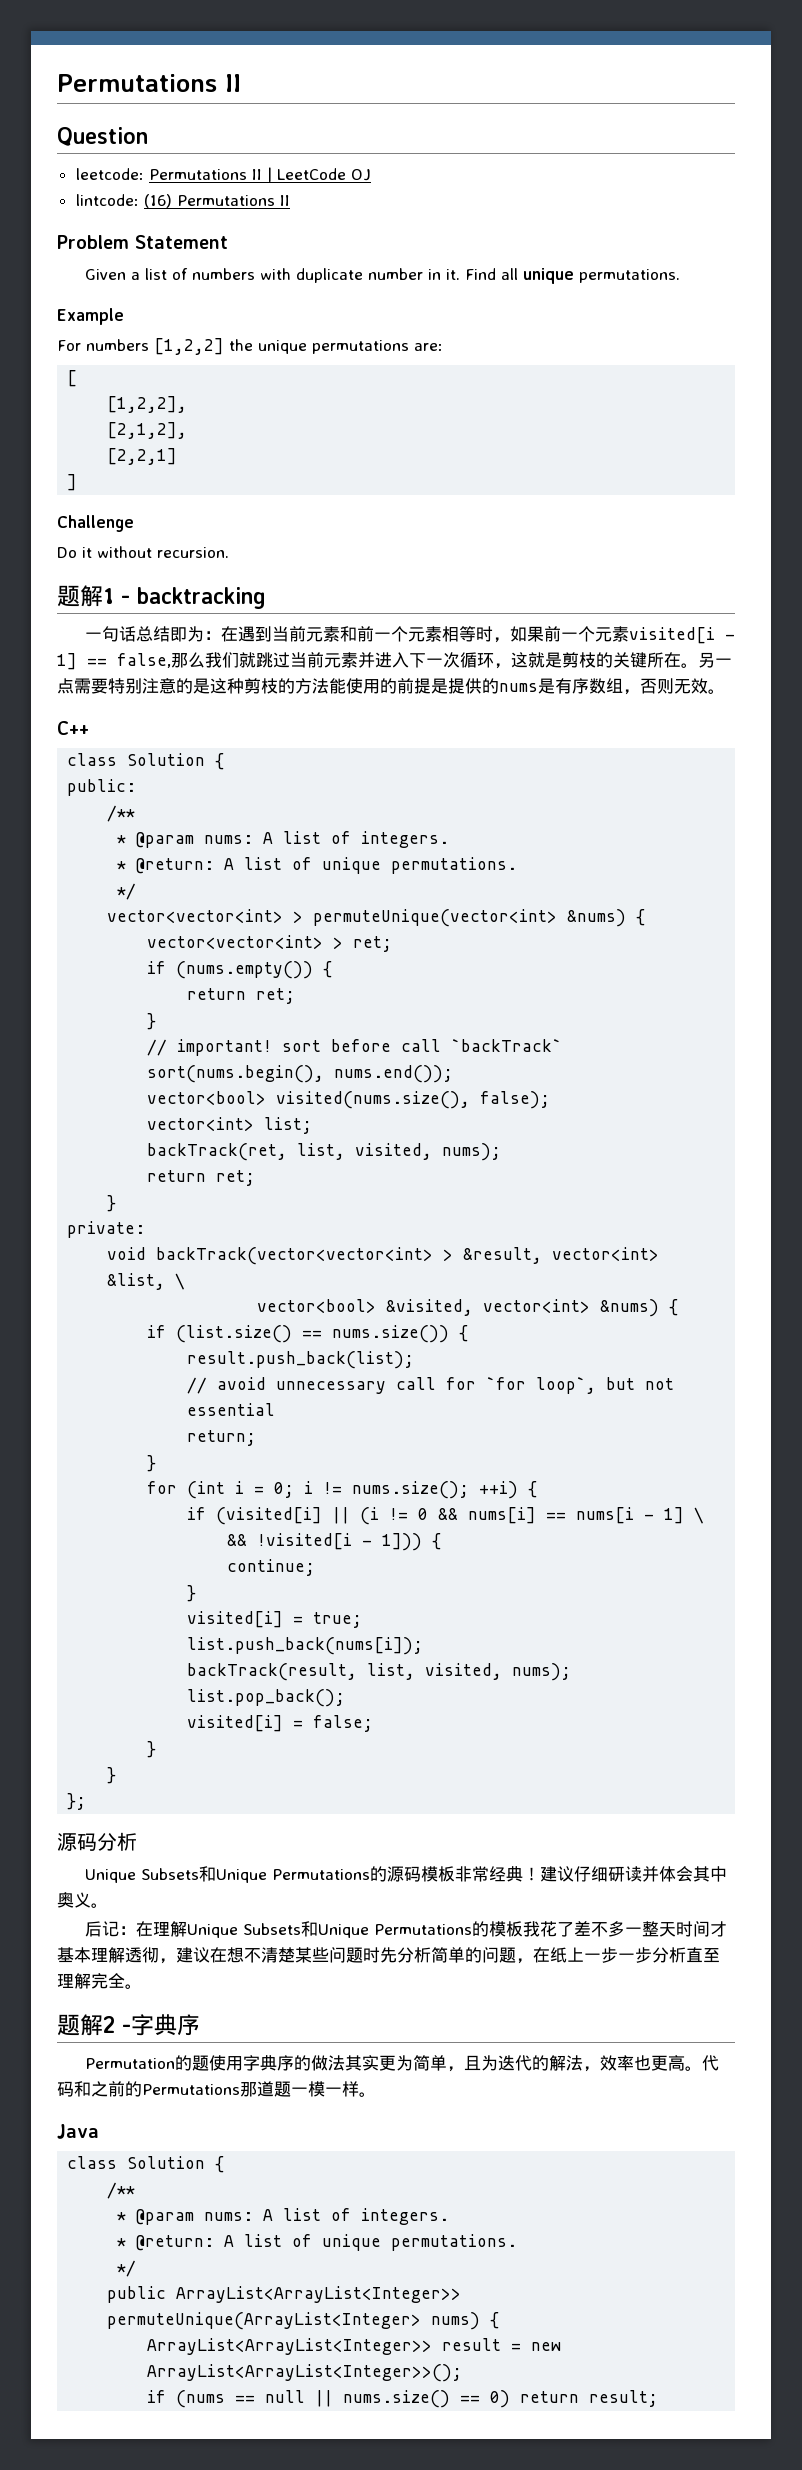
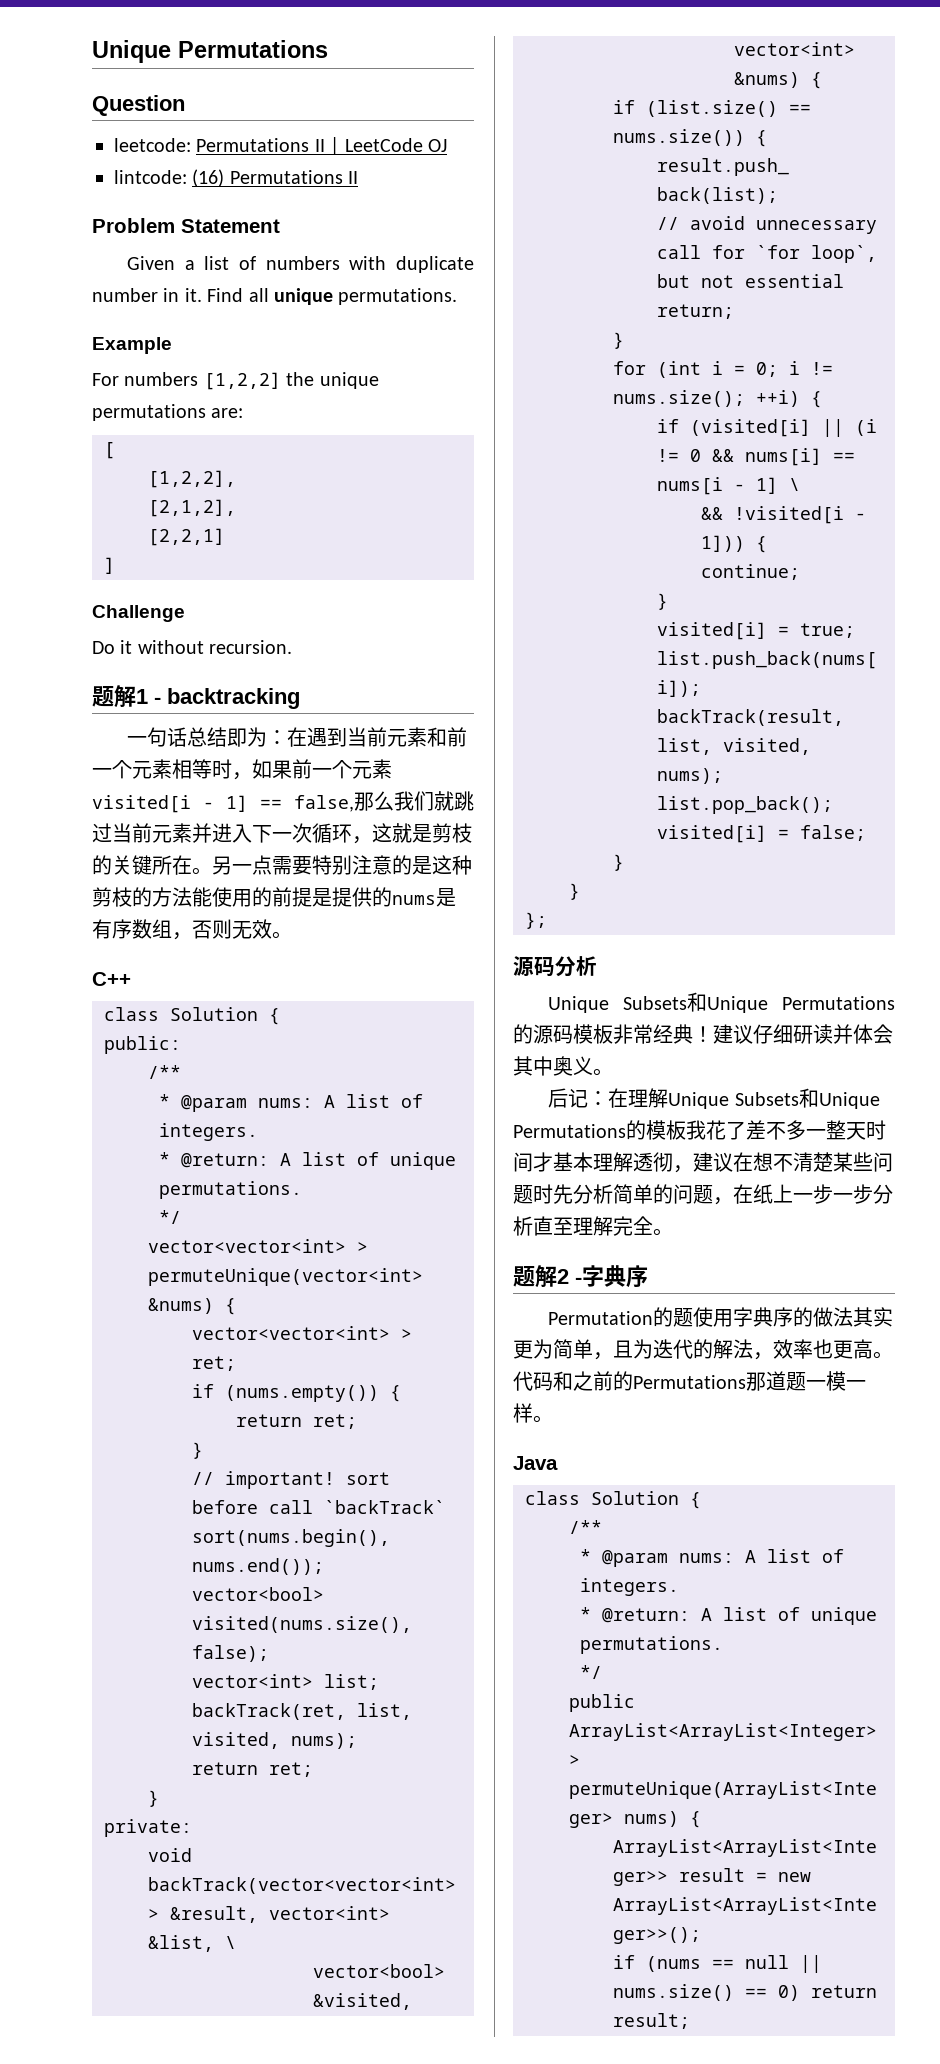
[57,74,241,92] Permutations II -> [92,40,328,63] Unique Permutations

